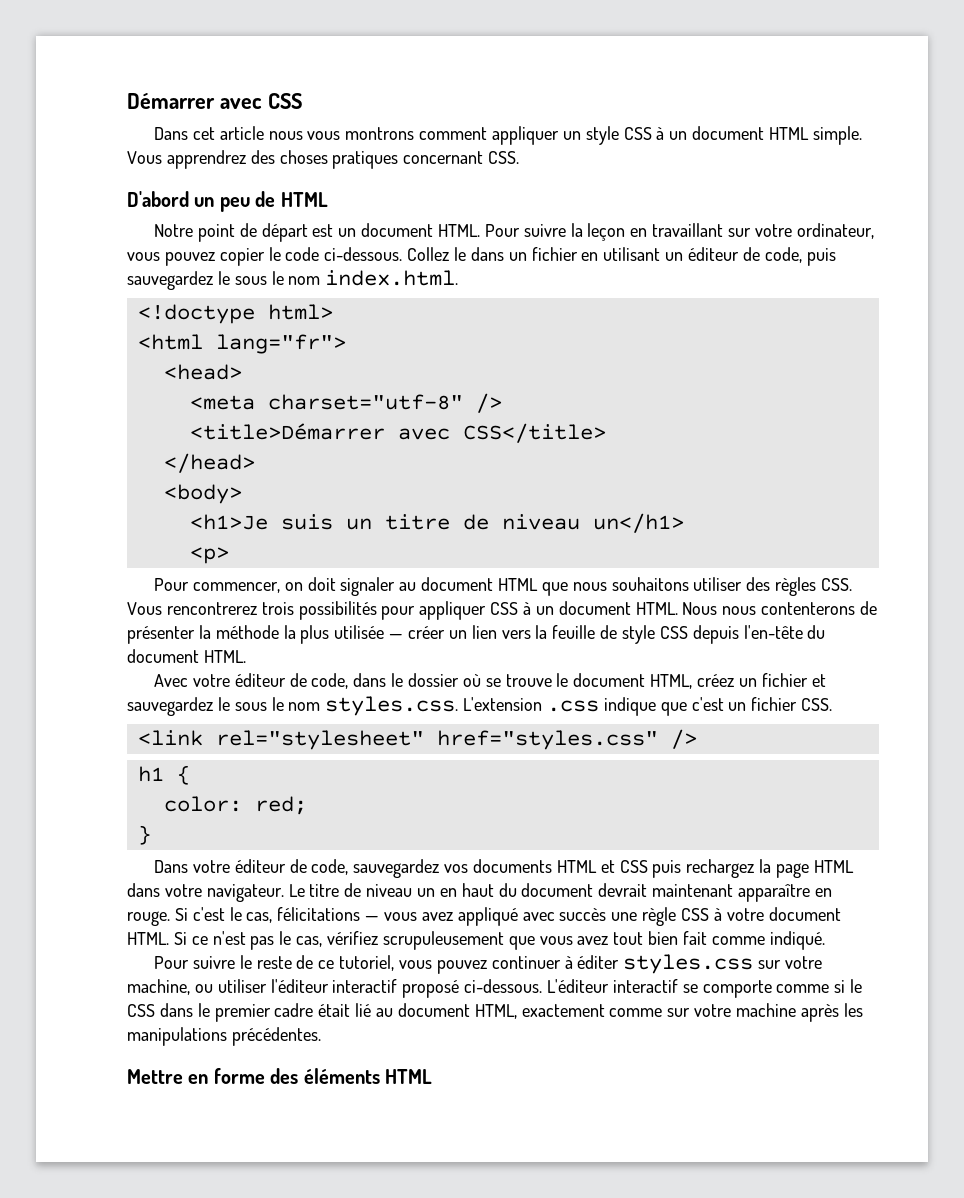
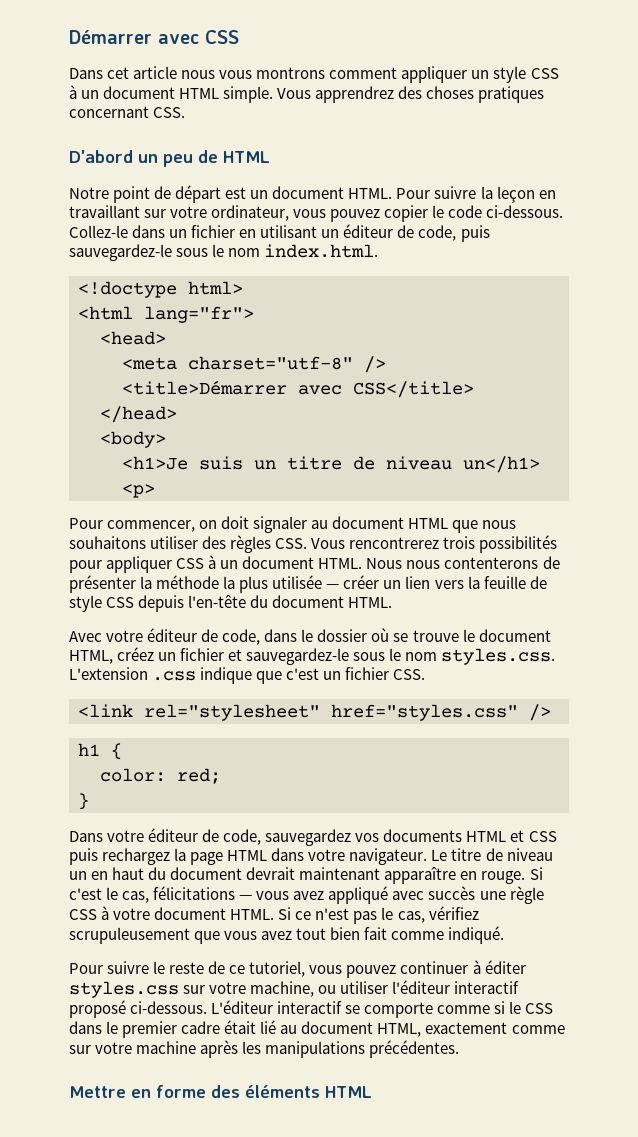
[407,247,467,261] Collez le -> [69,225,128,238] Collez-le
[127,271,230,290] sauvegardez le -> [69,244,172,261] sauvegardez-le
[127,697,230,716] sauvegardez le -> [246,648,350,665] sauvegardez-le

